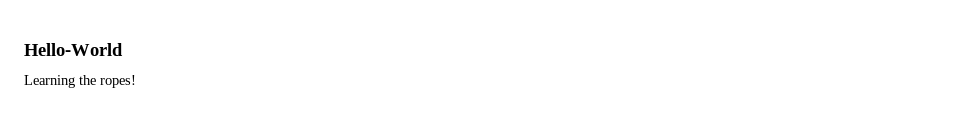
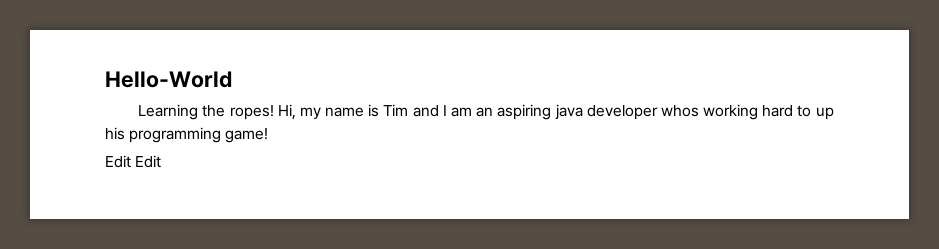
(136, 81) none -> [277,104,834,120] [105,127,269,143] [105,155,162,168] Hi, my name is Tim and I am an aspiring java developer whos working hard to up his programming game! // Edit Edit

